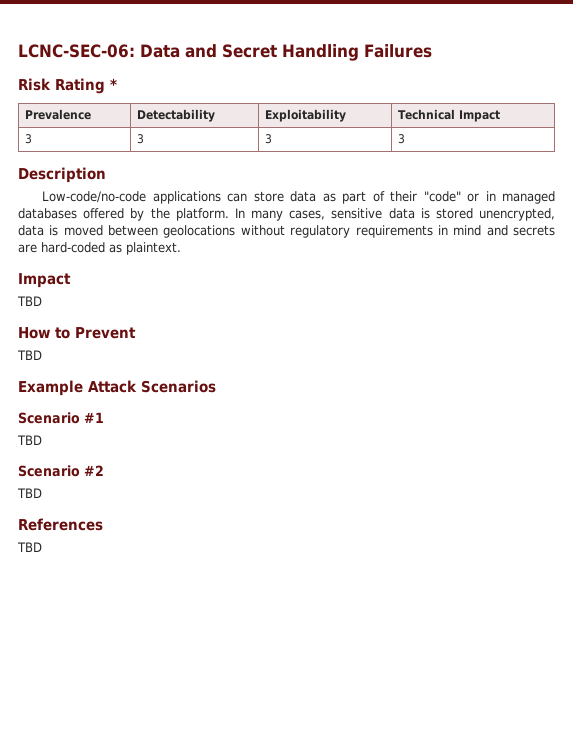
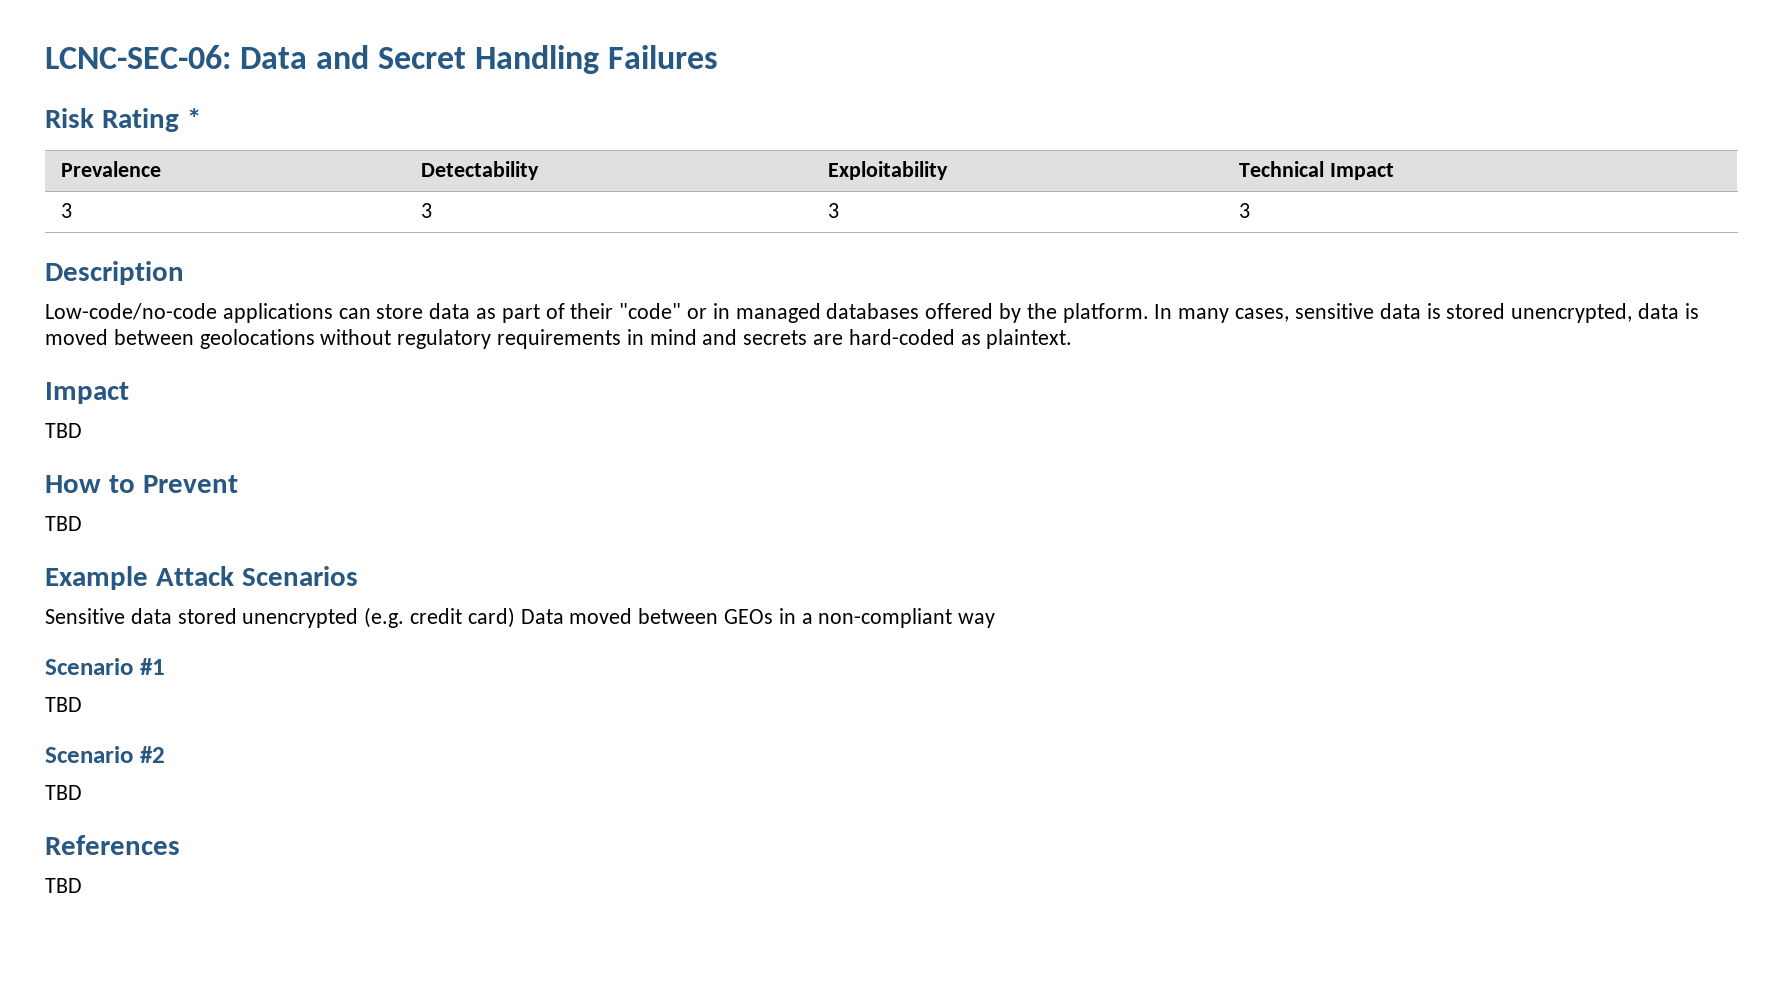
(216, 386) none -> [45,607,996,628] // Sensitive data stored unencrypted (e.g. credit card) Data moved between GEOs in a non-compliant way

